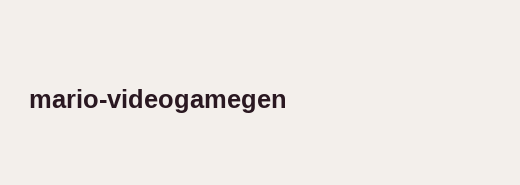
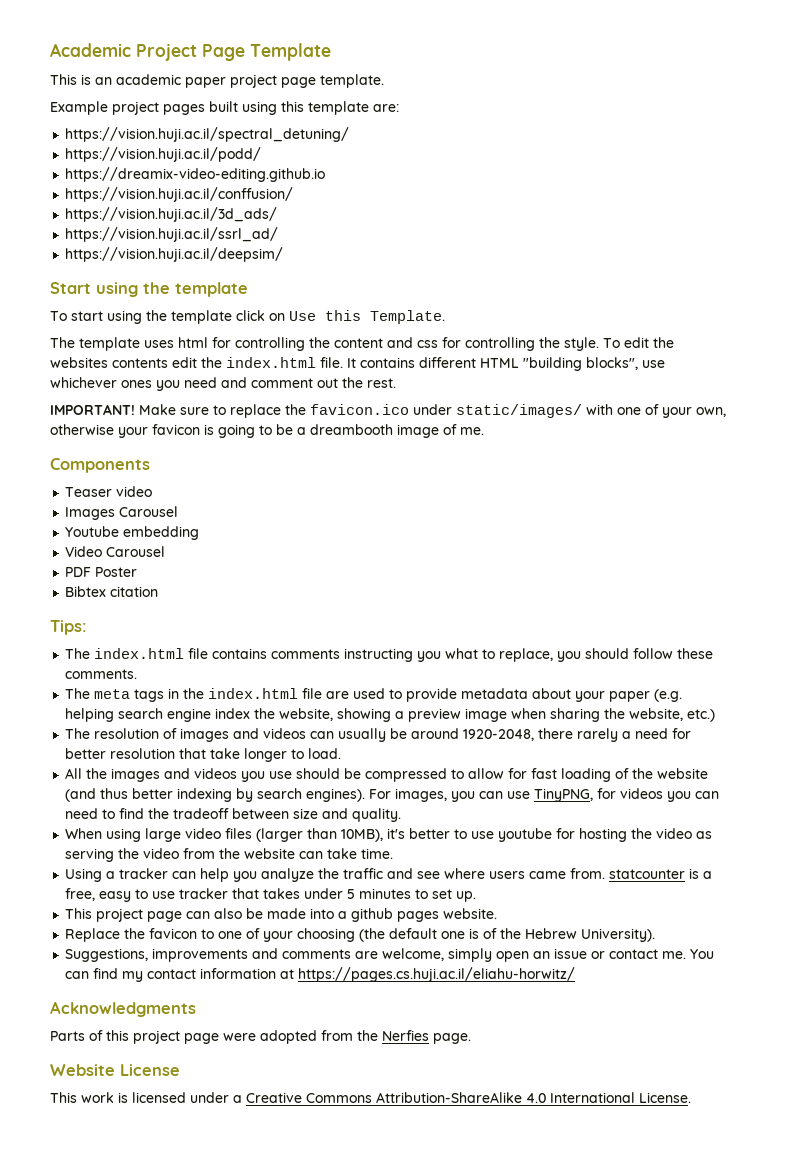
[29,89,287,113] mario-videogamegen -> [50,43,331,61] [50,74,384,88] [50,101,399,115] [65,127,350,142] [65,147,262,162] [65,167,326,182] [65,187,294,202] [65,207,278,222] [65,227,279,242] [65,247,284,262] [50,282,248,297] [50,310,445,324] [50,337,674,351] [50,357,665,371] [50,377,396,391] [50,404,726,418] [50,424,484,438] [50,458,150,473] [65,486,153,497] [65,506,179,520] [65,526,200,540] [65,546,166,557] [65,567,138,577] [65,586,159,597] [50,620,87,635] [65,648,714,662] [65,669,138,679] [65,688,683,702] [65,708,716,722] [65,728,692,742] [65,748,342,762] [65,768,709,782] [65,788,720,802] [65,808,402,822] [65,828,713,842] [65,848,394,862] [65,868,713,882] [65,888,477,902] [65,908,498,922] [65,928,656,942] [65,948,715,962] [65,967,576,982] [50,1001,196,1017] [50,1030,471,1044] [50,1064,180,1076] [50,1092,691,1103] Academic Project Page Template // This is an academic paper project page template. // Example project pages built using this template are: // https://vision.huji.ac.il/spectral_detuning/ // https://vision.huji.ac.il/podd/ // https://dreamix-video-editing.github.io // https://vision.huji.ac.il/conffusion/ // https://vision.huji.ac.il/3d_ads/ // https://vision.huji.ac.il/ssrl_ad/ // https://vision.huji.ac.il/deepsim/ // Start using the template // To start using the template click on Use this Template. // The template uses html for controlling the content and css for controlling the style. To edit the websites contents edit the index.html file. It contains different HTML "building blocks", use whichever ones you need and comment out the rest. // IMPORTANT! Make sure to replace the favicon.ico under static/images/ with one of your own, otherwise your favicon is going to be a dreambooth image of me. // Components // Teaser video // Images Carousel // Youtube embedding // Video Carousel // PDF Poster // Bibtex citation // Tips: // The index.html file contains comments instructing you what to replace, you should follow these comments. // The meta tags in the index.html file are used to provide metadata about your paper (e.g. helping search engine index the website, showing a preview image when sharing the website, etc.) // The resolution of images and videos can usually be around 1920-2048, there rarely a need for better resolution that take longer to load. // All the images and videos you use should be compressed to allow for fast loading of the website (and thus better indexing by search engines). For images, you can use TinyPNG, for videos you can need to find the tradeoff between size and quality. // When using large video files (larger than 10MB), it's better to use youtube for hosting the video as serving the video from the website can take time. // Using a tracker can help you analyze the traffic and see where users came from. statcounter is a free, easy to use tracker that takes under 5 minutes to set up. // This project page can also be made into a github pages website. // Replace the favicon to one of your choosing (the default one is of the Hebrew University). // Suggestions, improvements and comments are welcome, simply open an issue or contact me. You can find my contact information at https://pages.cs.huji.ac.il/eliahu-horwitz/ // Acknowledgments // Parts of this project page were adopted from the Nerfies page. // Website License // This work is licensed under a Creative Commons Attribution-ShareAlike 4.0 International License.

